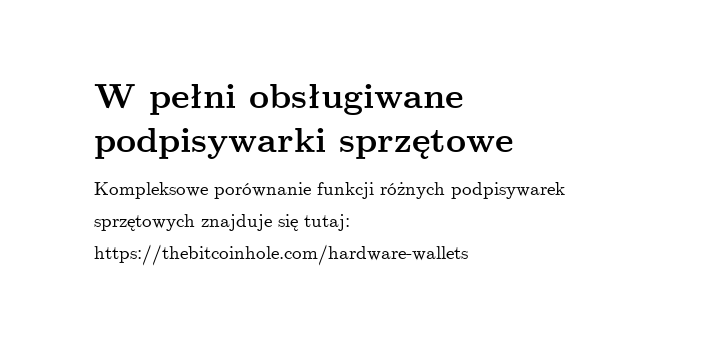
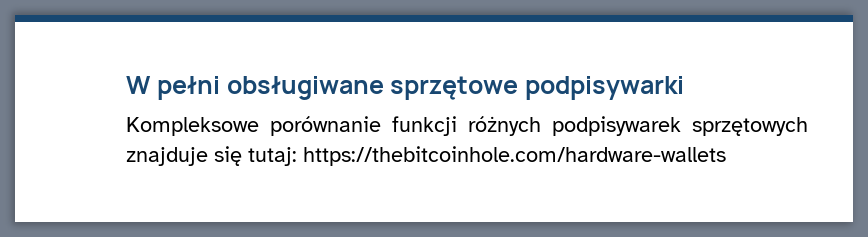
(463, 99) none -> [390,76,519,100] sprzętowe
[339,130,513,159] sprzętowe -> (684, 88) none

